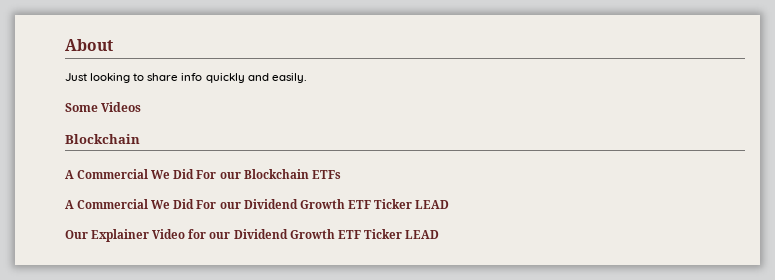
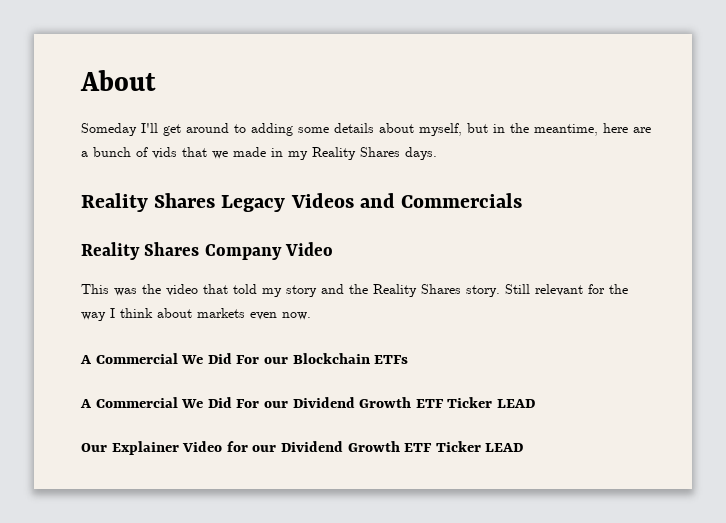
[65,73,307,83] [65,102,142,112] [65,134,140,144] Just looking to share info quickly and easily. // Some Videos // Blockchain -> [81,123,651,136] [81,147,437,160] [81,193,523,212] [81,242,333,260] [81,284,628,297] [81,308,311,321] Someday I'll get around to adding some details about myself, but in the meantime, here are a bunch of vids that we made in my Reality Shares days. // Reality Shares Legacy Videos and Commercials // Reality Shares Company Video // This was the video that told my story and the Reality Shares story. Still relevant for the way I think about markets even now.

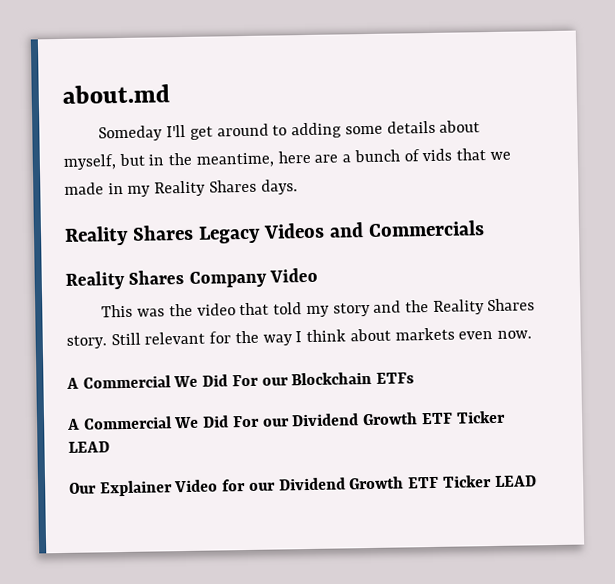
[80,70,156,91] About -> [62,84,170,104] about.md

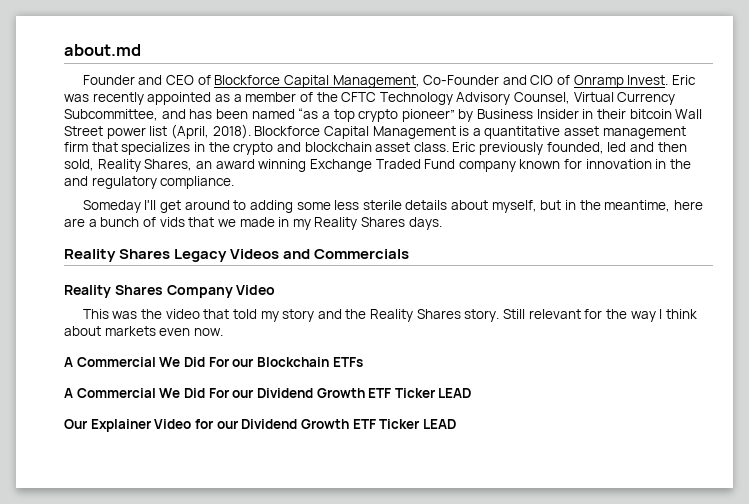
(170, 94) none -> [82,75,697,88] [64,92,676,105] [64,108,703,122] [64,124,686,139] [64,142,687,155] [64,159,692,172] [64,176,235,189] // Founder and CEO of Blockforce Capital Management, Co-Founder and CIO of Onramp Invest. Eric was recently appointed as a member of the CFTC Technology Advisory Counsel, Virtual Currency Subcommittee, and has been named “as a top crypto pioneer” by Business Insider in their bitcoin Wall Street power list (April, 2018). Blockforce Capital Management is a quantitative asset management firm that specializes in the crypto and blockchain asset class. Eric previously founded, led and then sold, Reality Shares, an award winning Exchange Traded Fund company known for innovation in the and regulatory compliance.
(383, 130) none -> [334,200,402,210] less sterile

